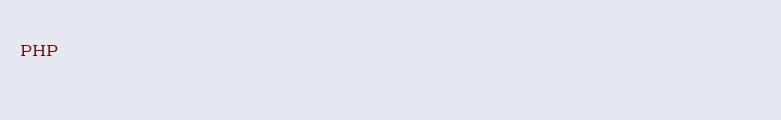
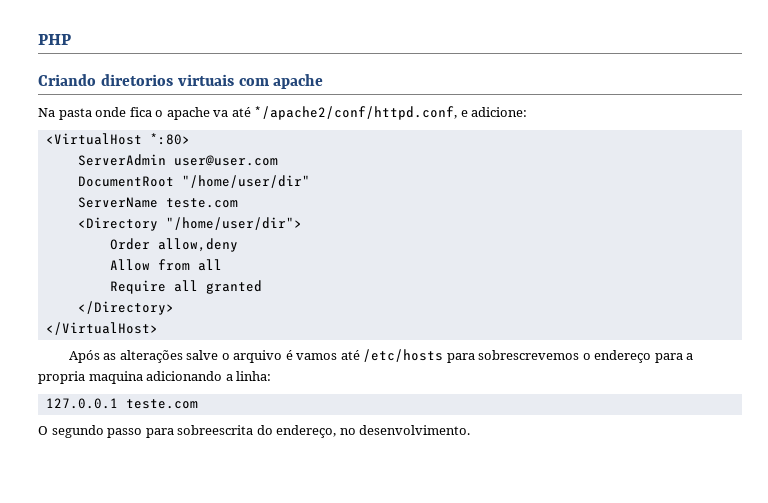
(58, 50) none -> [38,74,324,89] [38,106,528,120] [45,133,190,145] [77,154,278,166] [77,175,310,188] [77,197,238,208] [77,217,302,231] [109,238,238,252] [109,259,222,271] [109,280,262,294] [77,301,174,315] [45,322,158,335] [68,349,694,363] [38,371,272,384] [45,398,198,409] [38,425,471,438] // Criando diretorios virtuais com apache // Na pasta onde fica o apache va até */apache2/conf/httpd.conf, e adicione: // <VirtualHost *:80> // ServerAdmin user@user.com // DocumentRoot "/home/user/dir" // ServerName teste.com // <Directory "/home/user/dir"> // Order allow,deny // Allow from all // Require all granted // </Directory> // </VirtualHost> // Após as alterações salve o arquivo é vamos até /etc/hosts para sobrescrevemos o endereço para a propria maquina adicionando a linha: // 127.0.0.1 teste.com // O segundo passo para sobreescrita do endereço, no desenvolvimento.

